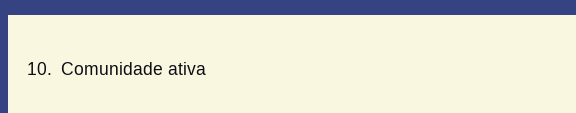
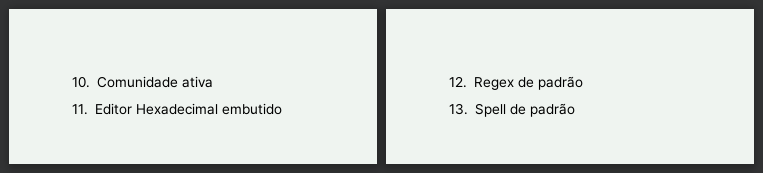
(206, 68) none -> [72,103,282,115] [449,76,583,90] [449,103,575,117] // 11. Editor Hexadecimal embutido // 12. Regex de padrão // 13. Spell de padrão

